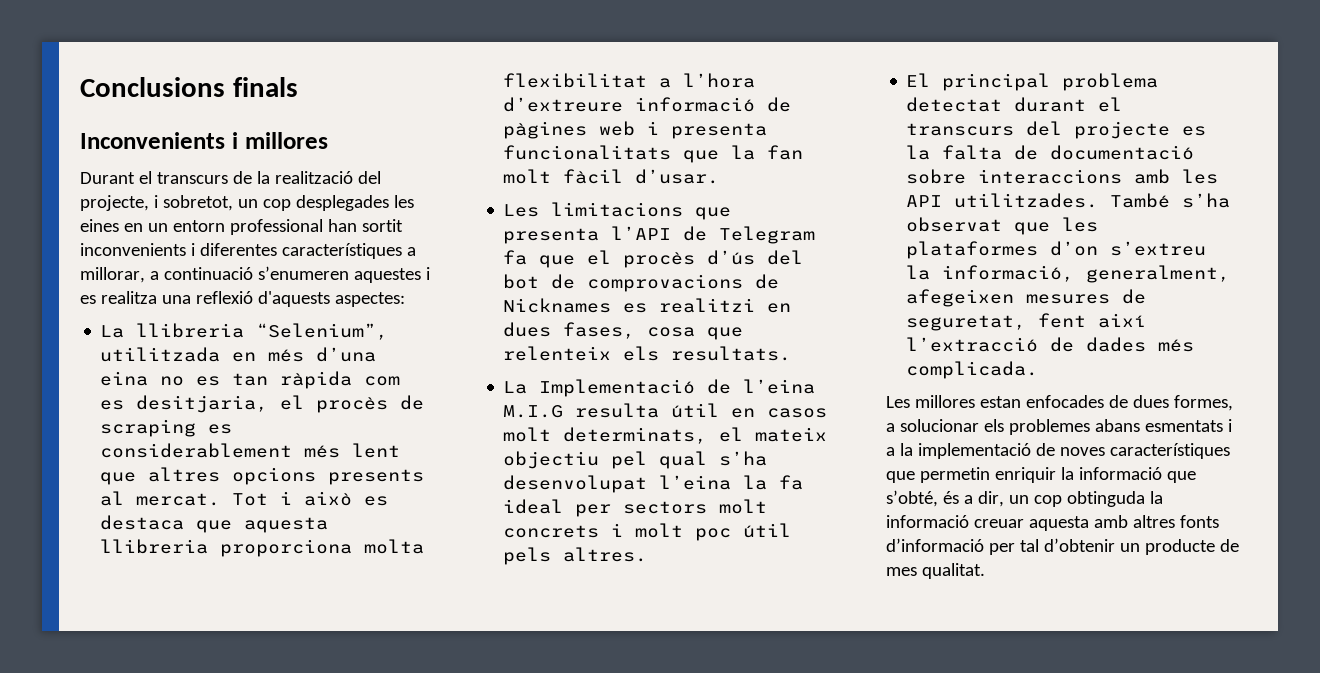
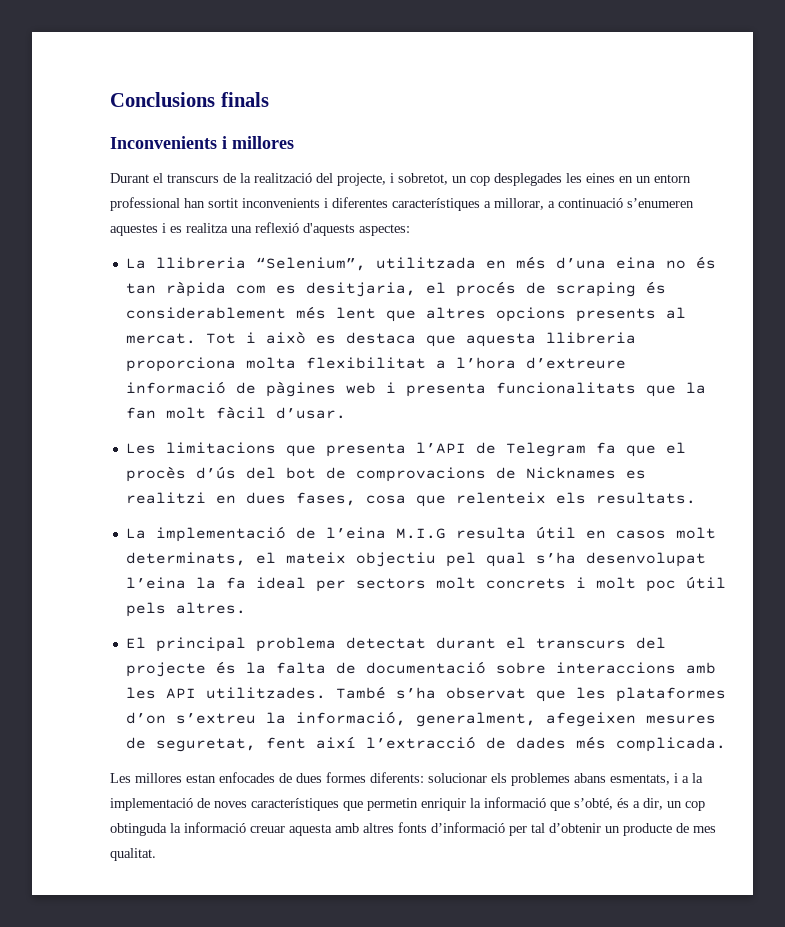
[196,376,221,386] es -> [695,256,716,269] és
[316,397,389,413] procès -> [455,281,516,297] procés
[208,424,233,434] es -> [645,281,666,294] és
[539,379,696,397] Implementació -> [155,526,286,542] implementació
[1182,126,1207,136] es -> [215,661,236,674] és
[1173,395,1233,411] [886,423,895,432] formes, a -> [326,772,424,783] formes diferents:
[1144,420,1223,432] esmentats -> [610,774,670,785] esmentats,

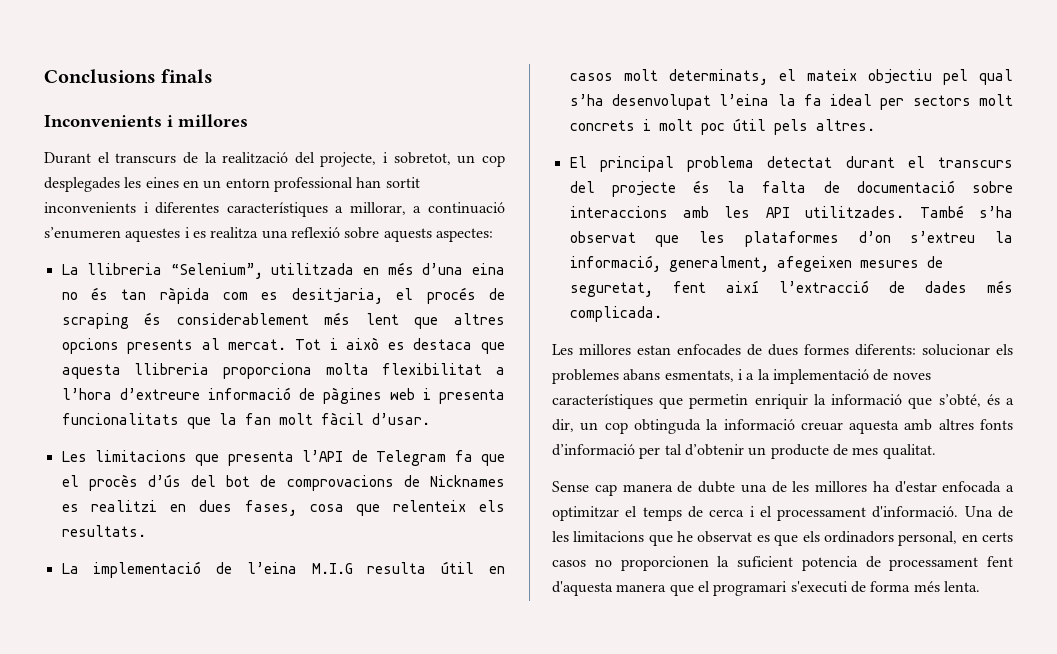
[303,223,355,236] d'aquests -> [344,227,432,242] sobre aquests
(156, 854) none -> [552,481,1014,496] [552,506,1013,521] [552,531,1014,546] [552,556,1013,571] [552,581,980,596] // Sense cap manera de dubte una de les millores ha d'estar enfocada a optimitzar el temps de cerca i el processament d'informació. Una de les limitacions que he observat es que els ordinadors personal, en certs casos no proporcionen la suficient potencia de processament fent d'aquesta manera que el programari s'executi de forma més lenta.

